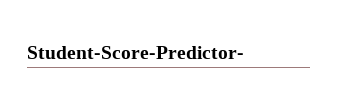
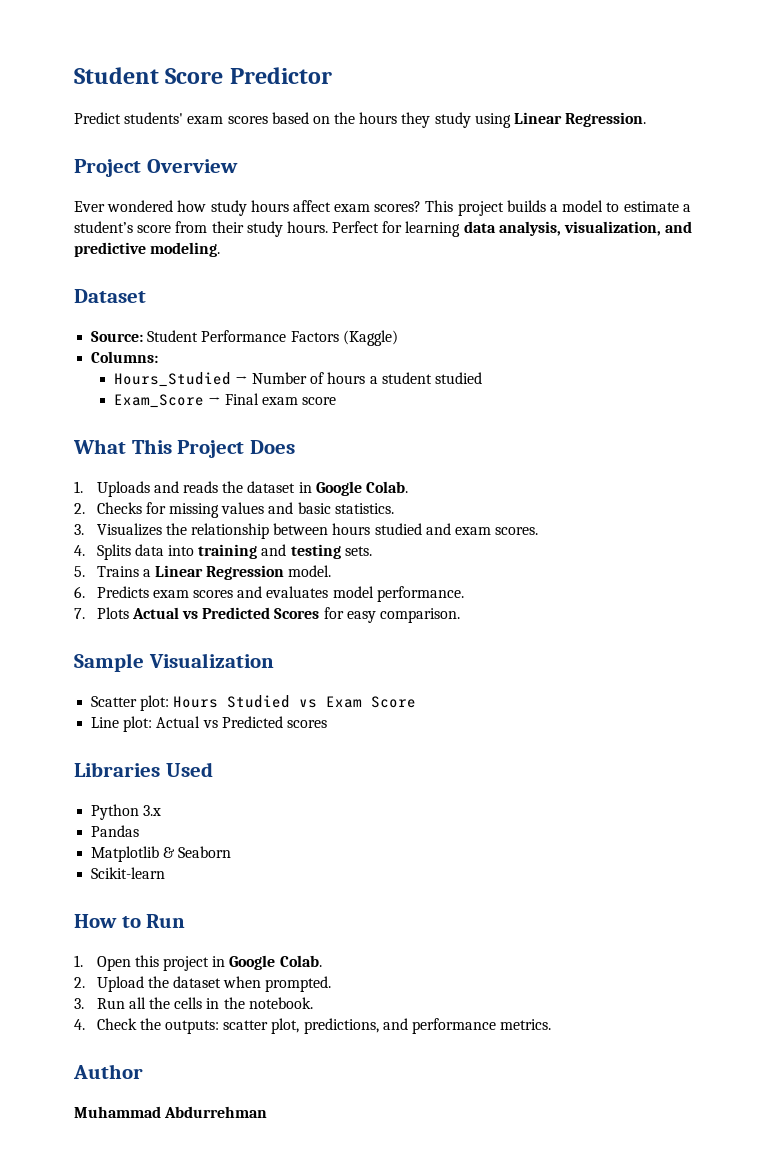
[27,46,244,59] Student-Score-Predictor- -> [74,67,332,84] [74,112,647,128] [74,159,238,177] [74,200,691,216] [74,221,693,237] [74,242,221,257] [74,289,146,303] [91,330,398,346] [91,351,159,363] [113,372,483,387] [113,393,337,408] [73,439,296,458] [74,481,408,497] [74,502,394,518] [74,523,539,539] [74,544,372,560] [74,565,332,580] [74,586,464,602] [74,607,460,623] [74,653,274,672] [91,695,417,711] [91,716,327,732] [74,762,213,777] [91,804,162,820] [91,825,140,837] [91,846,232,862] [91,867,166,879] [74,914,186,928] [74,955,322,971] [74,976,332,992] [74,997,313,1009] [74,1018,552,1034] [73,1064,143,1079] [74,1106,268,1118] Student Score Predictor // Predict students' exam scores based on the hours they study using Linear Regression. // Project Overview // Ever wondered how study hours affect exam scores? This project builds a model to estimate a student’s score from their study hours. Perfect for learning data analysis, visualization, and predictive modeling. // Dataset // Source: Student Performance Factors (Kaggle) // Columns: // Hours_Studied → Number of hours a student studied // Exam_Score → Final exam score // What This Project Does // 1. Uploads and reads the dataset in Google Colab. // 2. Checks for missing values and basic statistics. // 3. Visualizes the relationship between hours studied and exam scores. // 4. Splits data into training and testing sets. // 5. Trains a Linear Regression model. // 6. Predicts exam scores and evaluates model performance. // 7. Plots Actual vs Predicted Scores for easy comparison. // Sample Visualization // Scatter plot: Hours Studied vs Exam Score // Line plot: Actual vs Predicted scores // Libraries Used // Python 3.x // Pandas // Matplotlib & Seaborn // Scikit-learn // How to Run // 1. Open this project in Google Colab. // 2. Upload the dataset when prompted. // 3. Run all the cells in the notebook. // 4. Check the outputs: scatter plot, predictions, and performance metrics. // Author // Muhammad Abdurrehman

